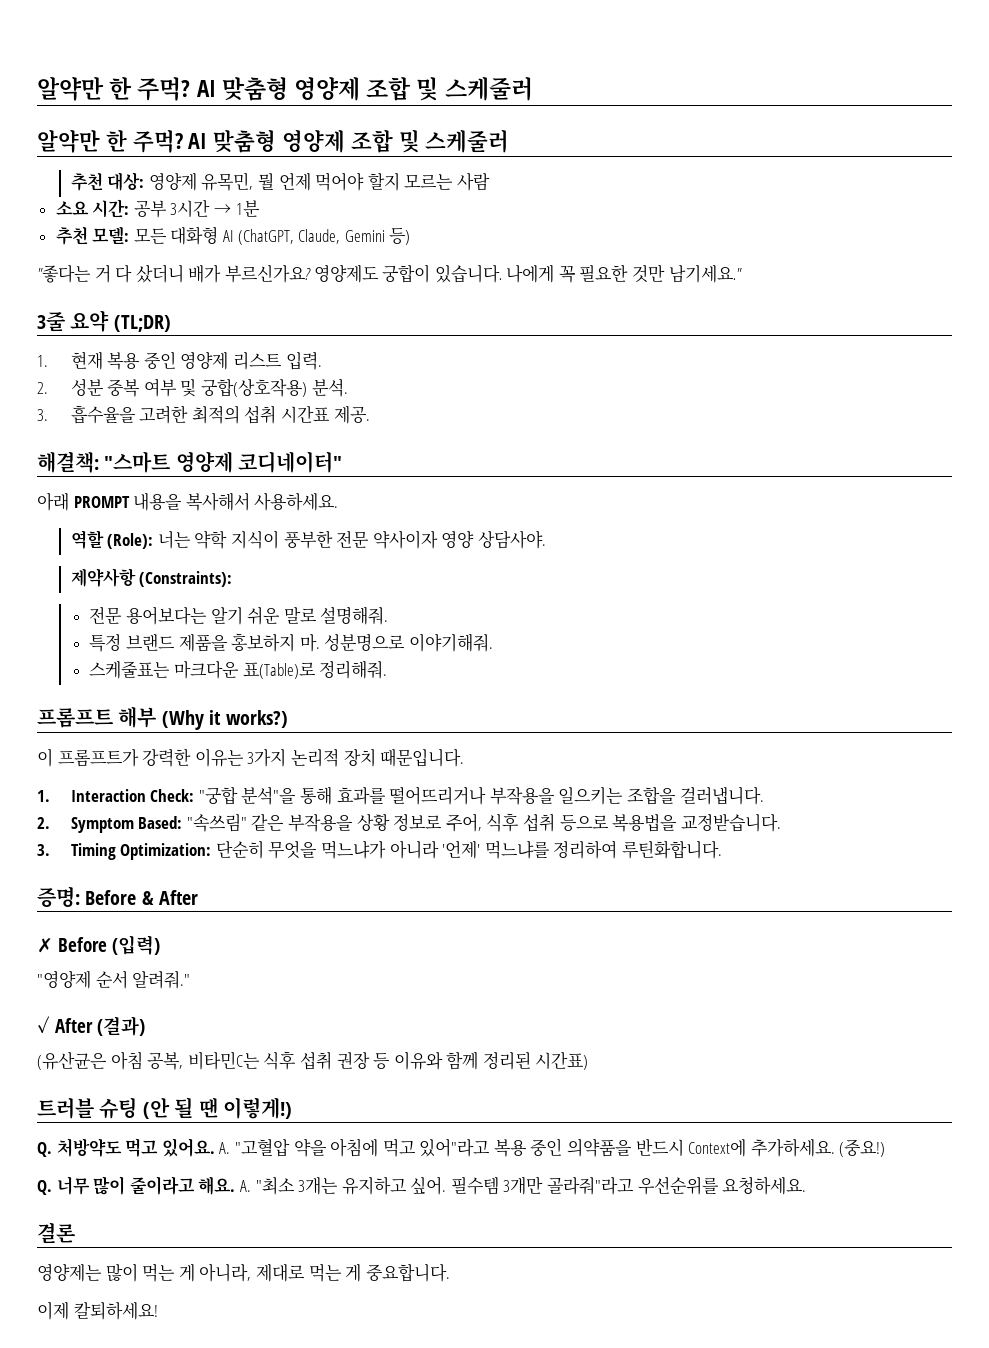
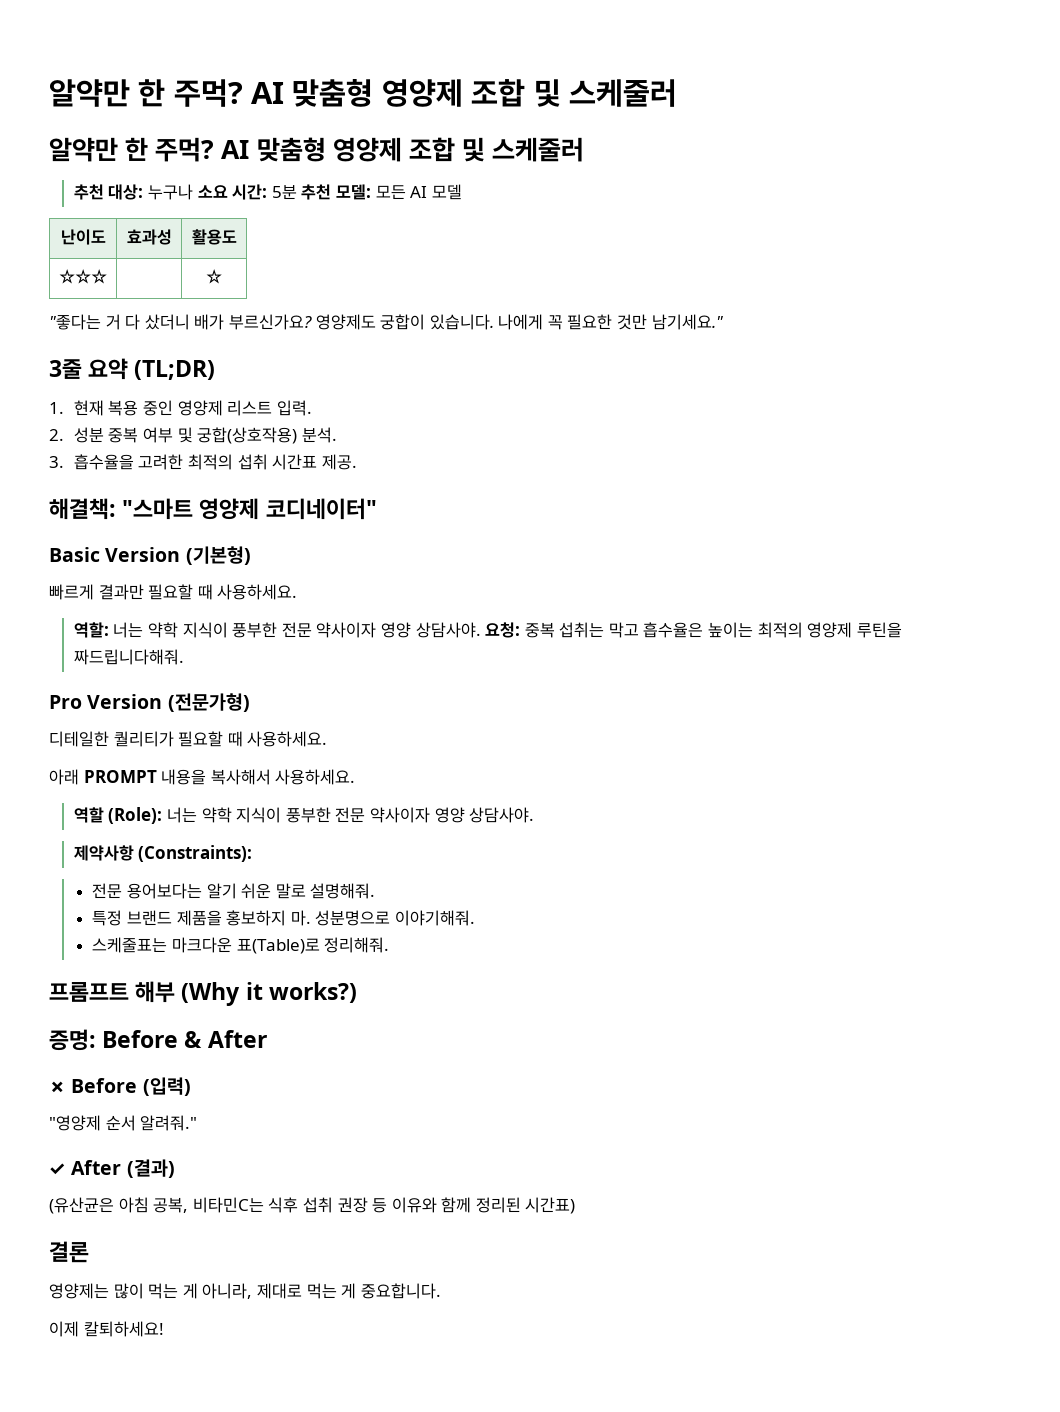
[148,172,490,191] [55,199,260,218] [55,226,411,245] 영양제 유목민, 뭘 언제 먹어야 할지 모르는 사람 // 소요 시간: 공부 3시간 → 1분 // 추천 모델: 모든 대화형 AI (ChatGPT, Claude, Gemini 등) -> [147,184,462,200] [60,229,106,245] [126,229,172,245] [191,229,237,245] [59,269,107,284] [206,269,222,284] 누구나 소요 시간: 5분 추천 모델: 모든 AI 모델 // 난이도 | 효과성 | 활용도 // ☆☆☆ | | ☆
(343, 462) none -> [49,546,251,565] [49,584,298,600] [73,622,902,638] [73,649,184,665] [49,693,250,712] [49,731,328,747] // Basic Version (기본형) // 빠르게 결과만 필요할 때 사용하세요. // 역할: 너는 약학 지식이 풍부한 전문 약사이자 영양 상담사야. 요청: 중복 섭취는 막고 흡수율은 높이는 최적의 영양제 루틴을 짜드립니다해줘. // Pro Version (전문가형) // 디테일한 퀄리티가 필요할 때 사용하세요.
[37,748,465,767] [37,786,764,805] [37,813,781,833] [37,840,722,860] // 이 프롬프트가 강력한 이유는 3가지 논리적 장치 때문입니다. // 1. Interaction Check: "궁합 분석"을 통해 효과를 떨어뜨리거나 부작용을 일으키는 조합을 걸러냅니다. // 2. Symptom Based: "속쓰림" 같은 부작용을 상황 정보로 주어, 식후 섭취 등으로 복용법을 교정받습니다. // 3. Timing Optimization: 단순히 무엇을 먹느냐가 아니라 '언제' 먹느냐를 정리하여 루틴화합니다. -> (357, 992) none
[37,1097,292,1119] [37,1138,886,1157] [37,1176,807,1195] // 트러블 슈팅 (안 될 땐 이렇게!) // Q. 처방약도 먹고 있어요. A. "고혈압 약을 아침에 먹고 있어"라고 복용 중인 의약품을 반드시 Context에 추가하세요. (중요!) // Q. 너무 많이 줄이라고 해요. A. "최소 3개는 유지하고 싶어. 필수템 3개만 골라줘"라고 우선순위를 요청하세요. -> (576, 1205) none

